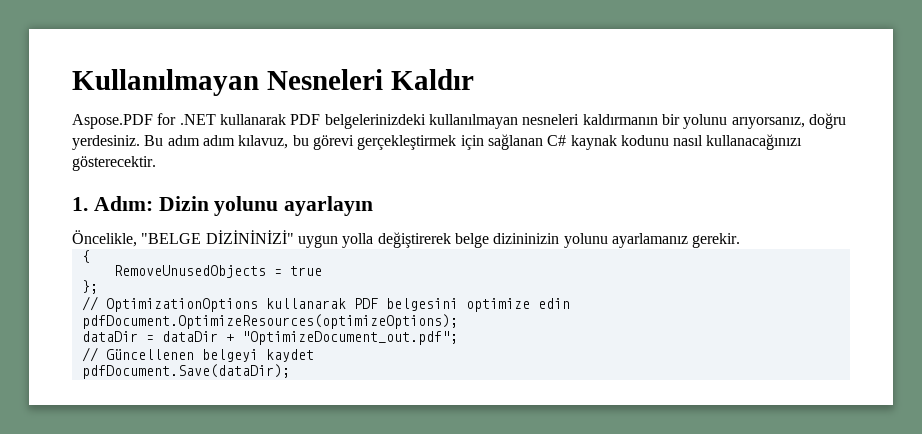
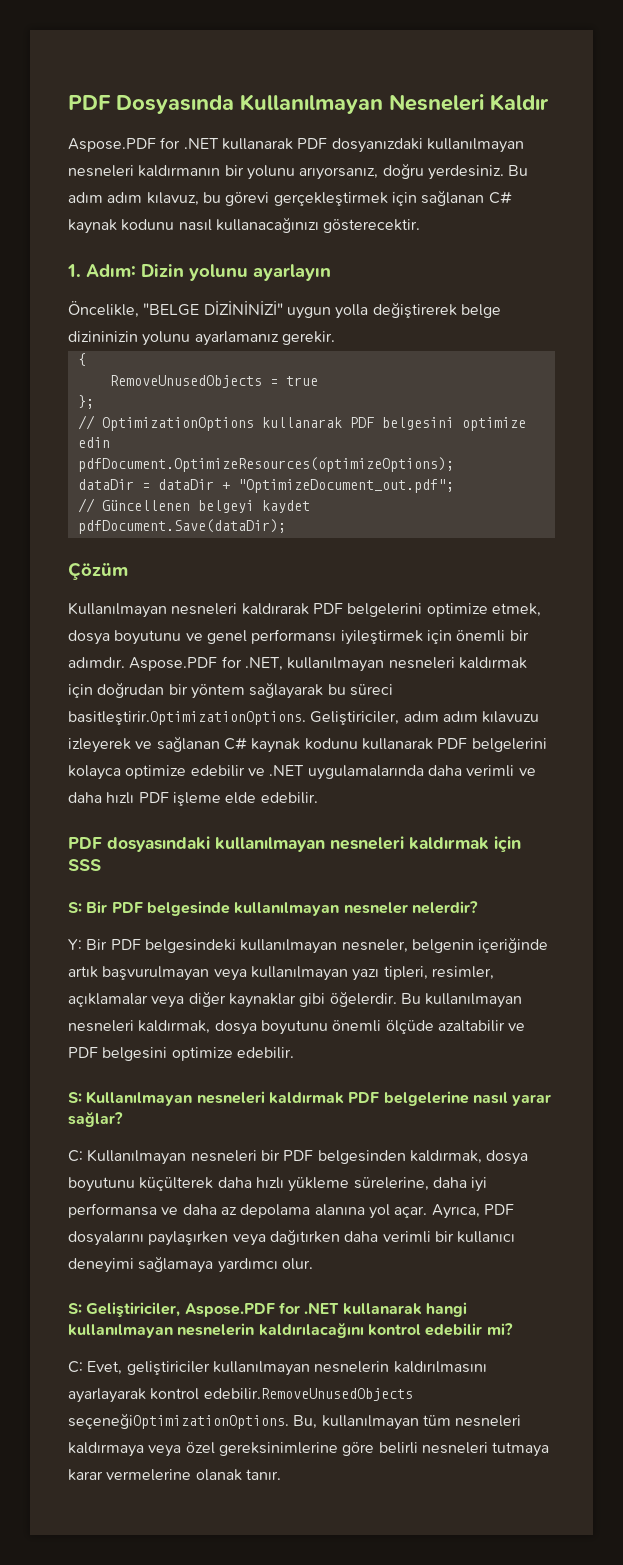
(72, 82) none -> [68,95,234,114] PDF Dosyasında
[324,114,426,129] belgelerinizdeki -> [331,138,423,153] dosyanızdaki
(290, 371) none -> [68,562,128,580] [68,602,541,618] [68,629,529,645] [68,656,527,672] [68,682,393,699] [68,711,540,725] [68,736,547,753] [68,765,536,780] [68,792,318,806] [68,836,521,852] [68,859,101,871] [68,901,478,916] [68,937,549,954] [68,966,494,981] [68,991,523,1008] [68,1020,526,1035] [68,1047,294,1061] [68,1091,552,1106] [68,1112,123,1127] [68,1149,529,1165] [68,1177,488,1192] [68,1203,514,1219] [68,1229,516,1246] [68,1256,313,1273] [68,1302,467,1317] [68,1323,513,1338] [68,1361,487,1376] [68,1388,413,1403] [68,1413,522,1430] [68,1442,550,1457] [68,1469,281,1481] // Çözüm // Kullanılmayan nesneleri kaldırarak PDF belgelerini optimize etmek, dosya boyutunu ve genel performansı iyileştirmek için önemli bir adımdır. Aspose.PDF for .NET, kullanılmayan nesneleri kaldırmak için doğrudan bir yöntem sağlayarak bu süreci basitleştirir.OptimizationOptions. Geliştiriciler, adım adım kılavuzu izleyerek ve sağlanan C# kaynak kodunu kullanarak PDF belgelerini kolayca optimize edebilir ve .NET uygulamalarında daha verimli ve daha hızlı PDF işleme elde edebilir. // PDF dosyasındaki kullanılmayan nesneleri kaldırmak için SSS // S: Bir PDF belgesinde kullanılmayan nesneler nelerdir? // Y: Bir PDF belgesindeki kullanılmayan nesneler, belgenin içeriğinde artık başvurulmayan veya kullanılmayan yazı tipleri, resimler, açıklamalar veya diğer kaynaklar gibi öğelerdir. Bu kullanılmayan nesneleri kaldırmak, dosya boyutunu önemli ölçüde azaltabilir ve PDF belgesini optimize edebilir. // S: Kullanılmayan nesneleri kaldırmak PDF belgelerine nasıl yarar sağlar? // C: Kullanılmayan nesneleri bir PDF belgesinden kaldırmak, dosya boyutunu küçülterek daha hızlı yükleme sürelerine, daha iyi performansa ve daha az depolama alanına yol açar. Ayrıca, PDF dosyalarını paylaşırken veya dağıtırken daha verimli bir kullanıcı deneyimi sağlamaya yardımcı olur. // S: Geliştiriciler, Aspose.PDF for .NET kullanarak hangi kullanılmayan nesnelerin kaldırılacağını kontrol edebilir mi? // C: Evet, geliştiriciler kullanılmayan nesnelerin kaldırılmasını ayarlayarak kontrol edebilir.RemoveUnusedObjects seçeneğiOptimizationOptions. Bu, kullanılmayan tüm nesneleri kaldırmaya veya özel gereksinimlerine göre belirli nesneleri tutmaya karar vermelerine olanak tanır.

